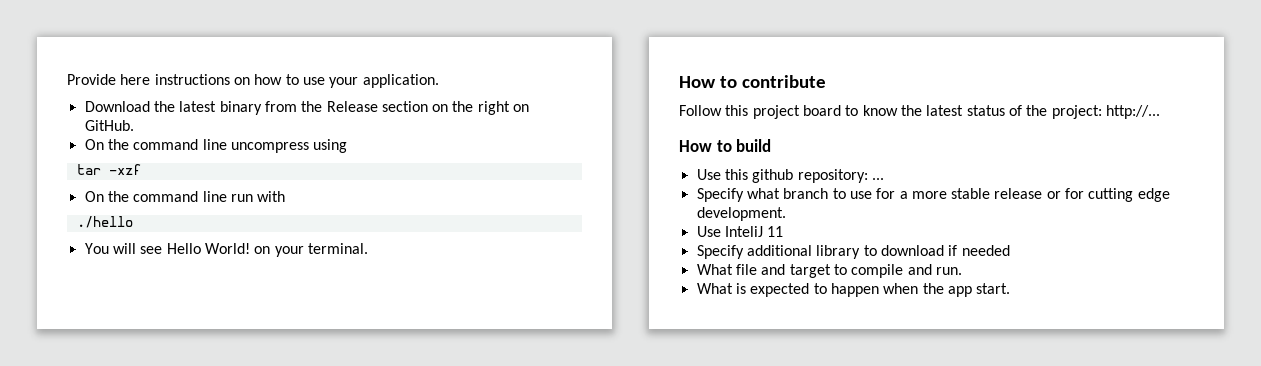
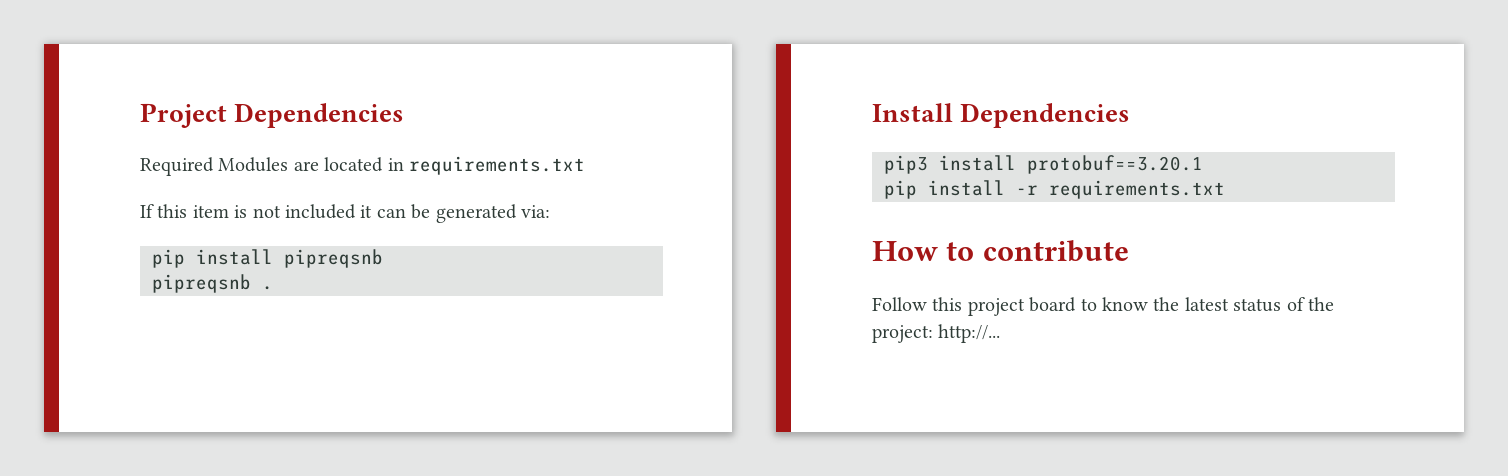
[67,74,439,88] [84,101,530,115] [84,120,134,131] [84,139,348,153] [76,164,141,175] [84,191,286,202] [76,216,133,228] [84,243,368,257] Provide here instructions on how to use your application. // Download the latest binary from the Release section on the right on GitHub. // On the command line uncompress using // tar -xzf // On the command line run with // ./hello // You will see Hello World! on your terminal. -> [140,103,405,128] [140,156,585,176] [140,204,550,223] [152,249,383,268] [152,274,273,293] [872,103,1131,128] [884,155,1203,174] [884,180,1225,199] Project Dependencies // Required Modules are located in requirements.txt // If this item is not included it can be generated via: // pip install pipreqsnb // pipreqsnb . // Install Dependencies // pip3 install protobuf==3.20.1 // pip install -r requirements.txt
[679,139,772,152] [696,169,884,183] [696,188,1170,202] [696,207,786,221] [696,226,784,237] [696,245,1010,259] [696,264,962,278] [696,283,1011,297] // How to build // Use this github repository: ... // Specify what branch to use for a more stable release or for cutting edge development. // Use InteliJ 11 // Specify additional library to download if needed // What file and target to compile and run. // What is expected to happen when the app start. -> (1001, 333) none

